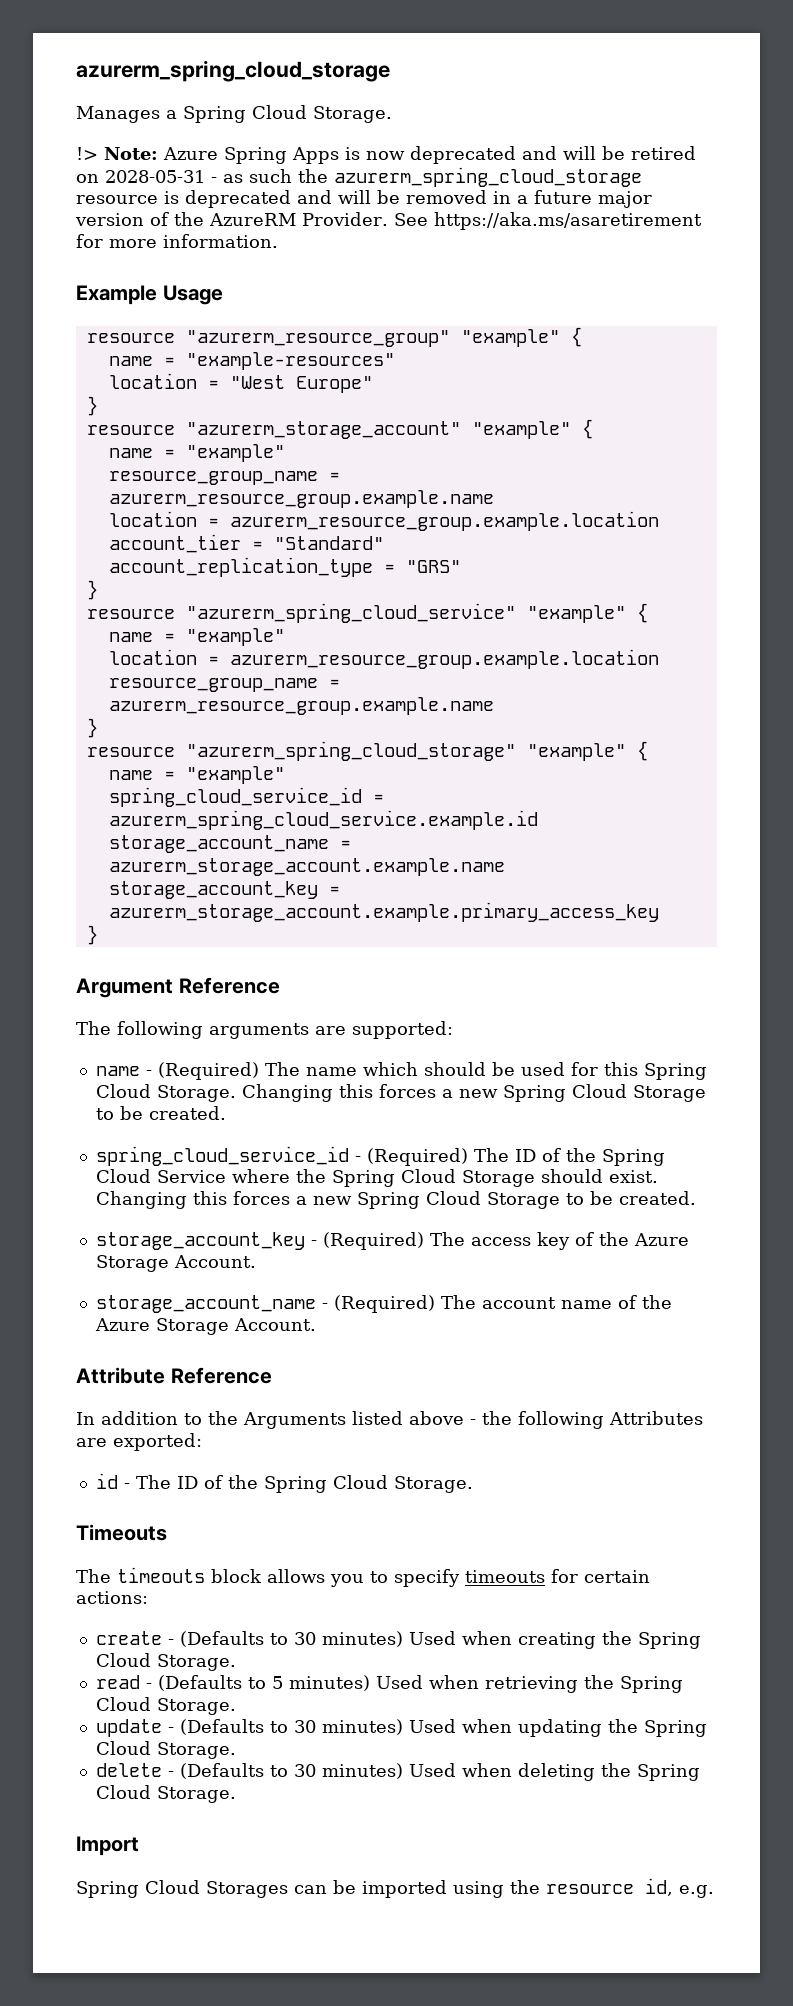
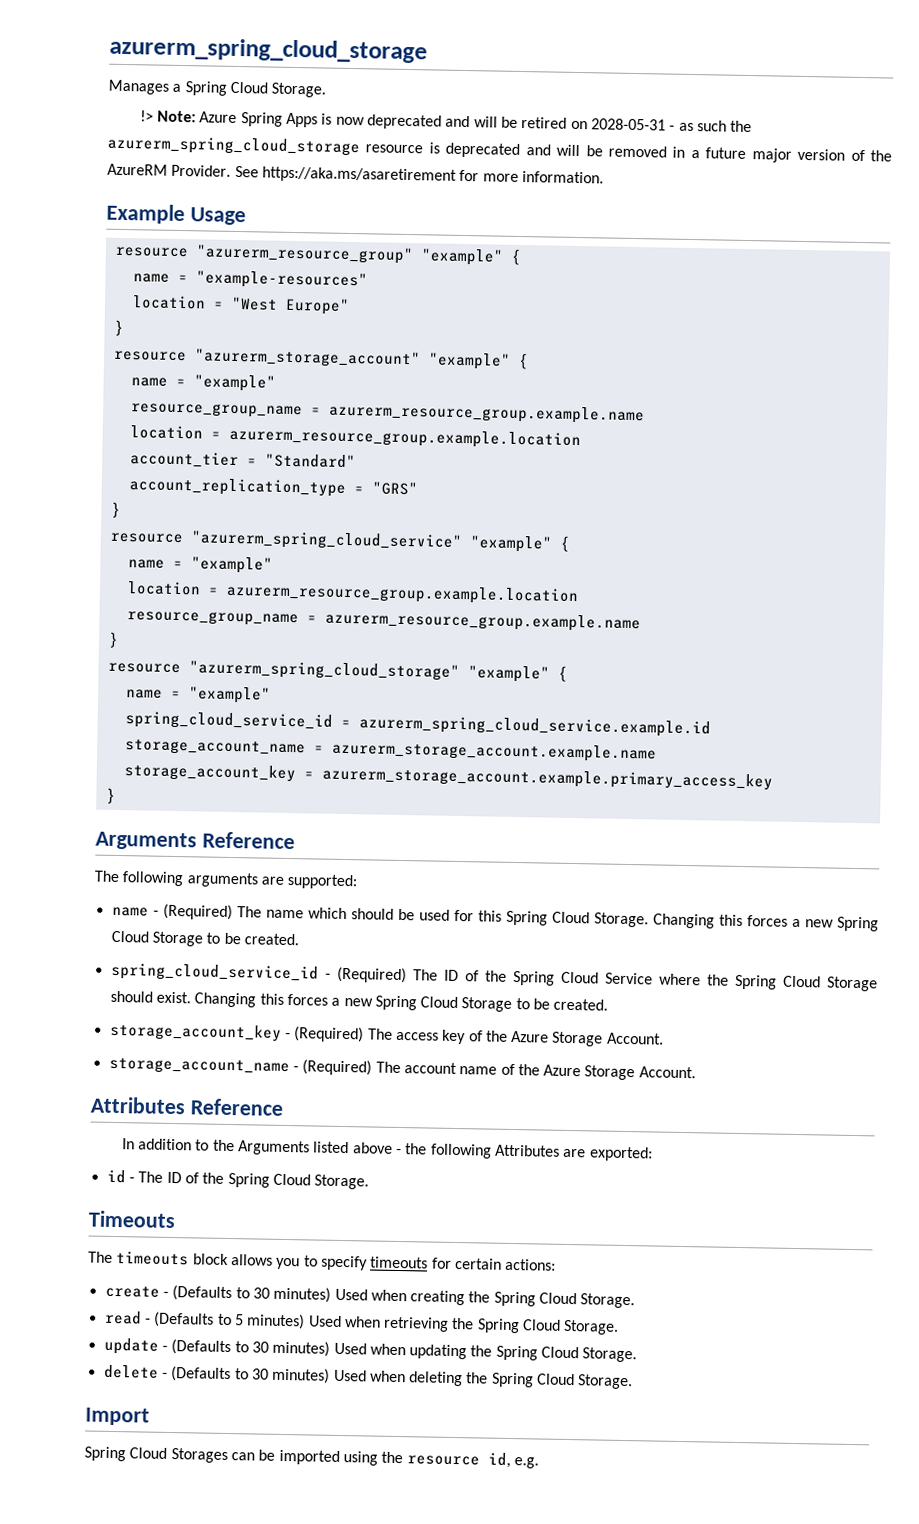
[76,978,173,998] Argument -> [95,831,197,851] Arguments
[76,1367,165,1384] Attribute -> [90,1096,186,1115] Attributes

